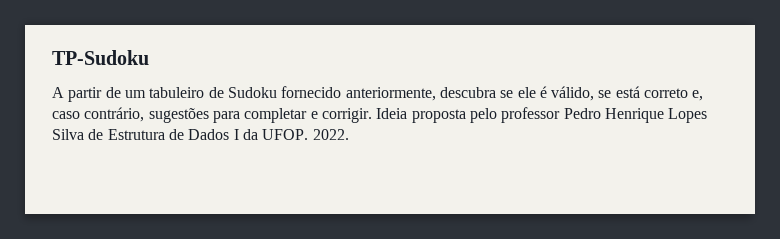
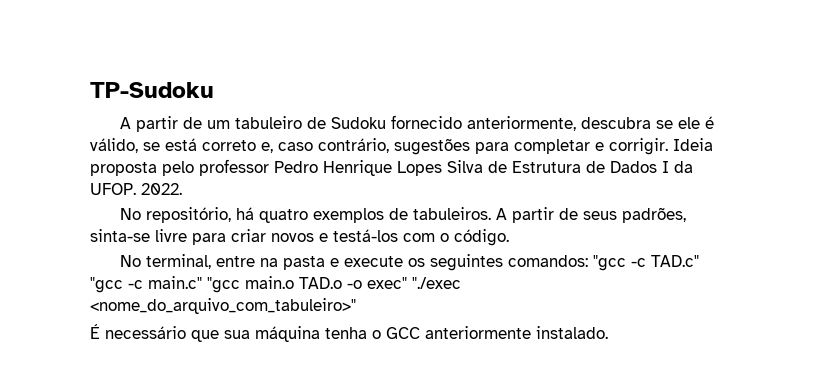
(349, 134) none -> [120,207,687,223] [90,229,509,246] [120,254,700,271] [90,276,461,293] [90,298,356,314] [90,324,608,342] // No repositório, há quatro exemplos de tabuleiros. A partir de seus padrões, sinta-se livre para criar novos e testá-los com o código. // No terminal, entre na pasta e execute os seguintes comandos: "gcc -c TAD.c" "gcc -c main.c" "gcc main.o TAD.o -o exec" "./exec <nome_do_arquivo_com_tabuleiro>" // É necessário que sua máquina tenha o GCC anteriormente instalado.

